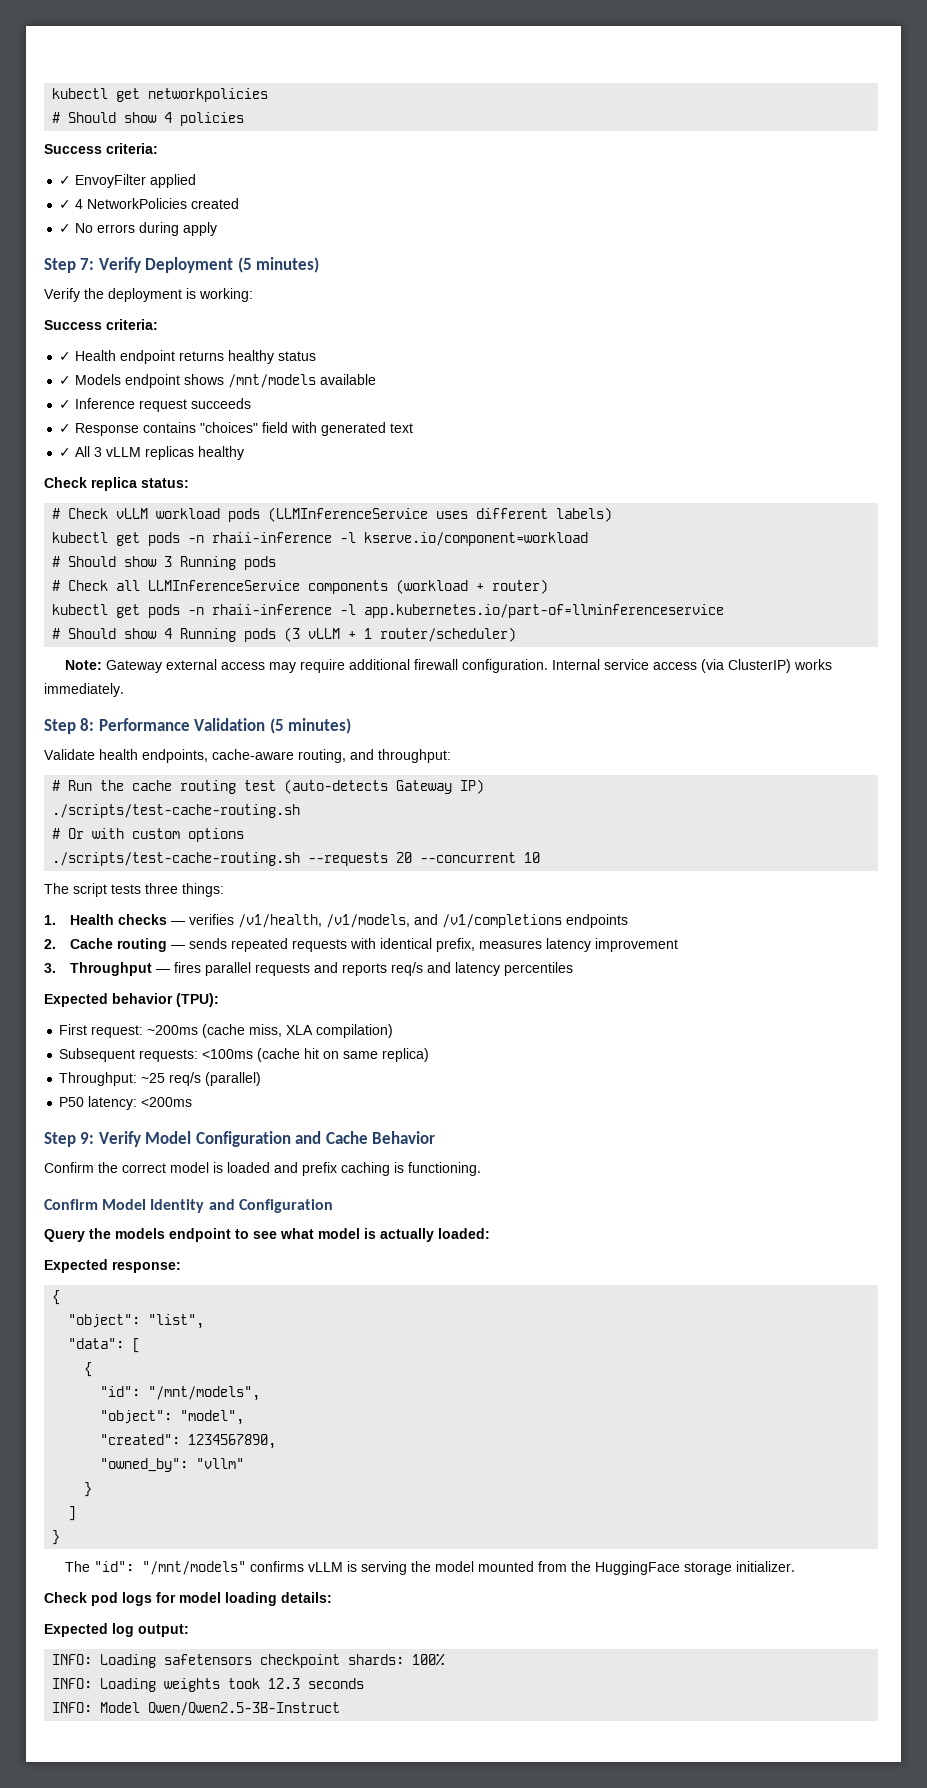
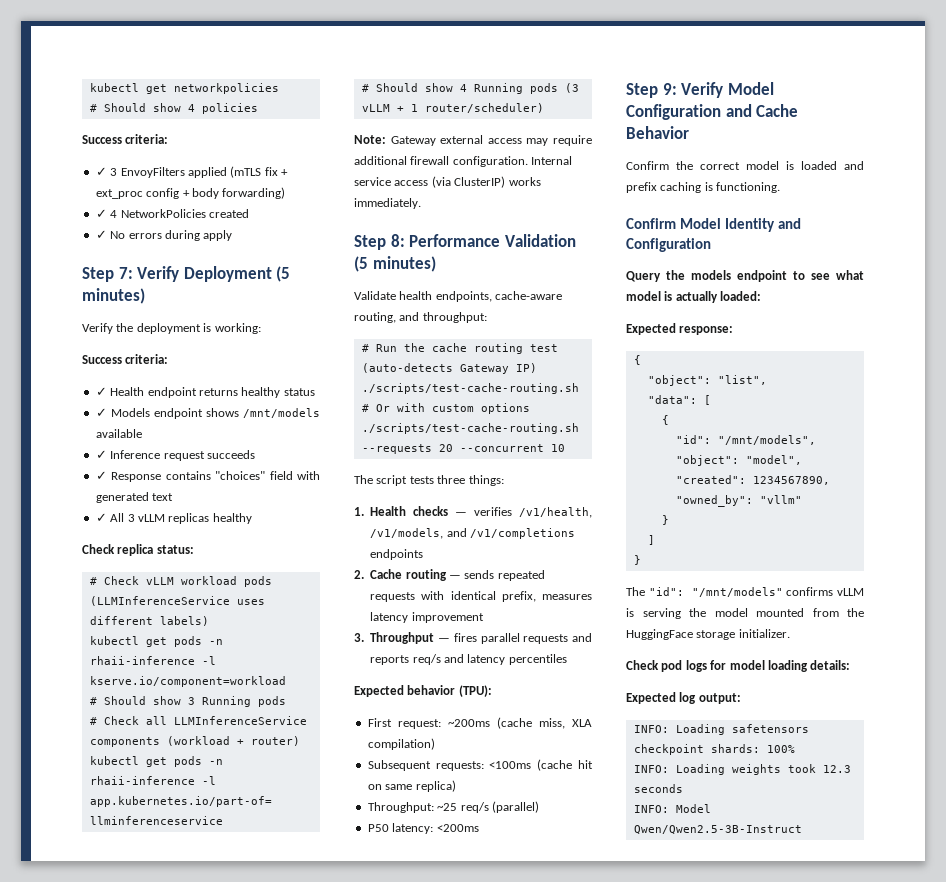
[75,174,147,188] EnvoyFilter -> [110,167,185,178] 3 EnvoyFilters
(197, 181) none -> [230,166,288,178] [95,187,286,199] (mTLS fix + ext_proc config + body forwarding)

